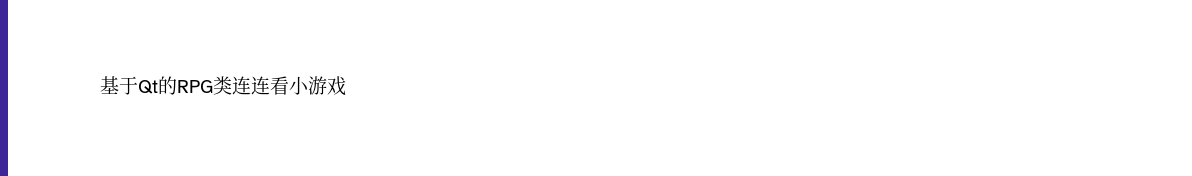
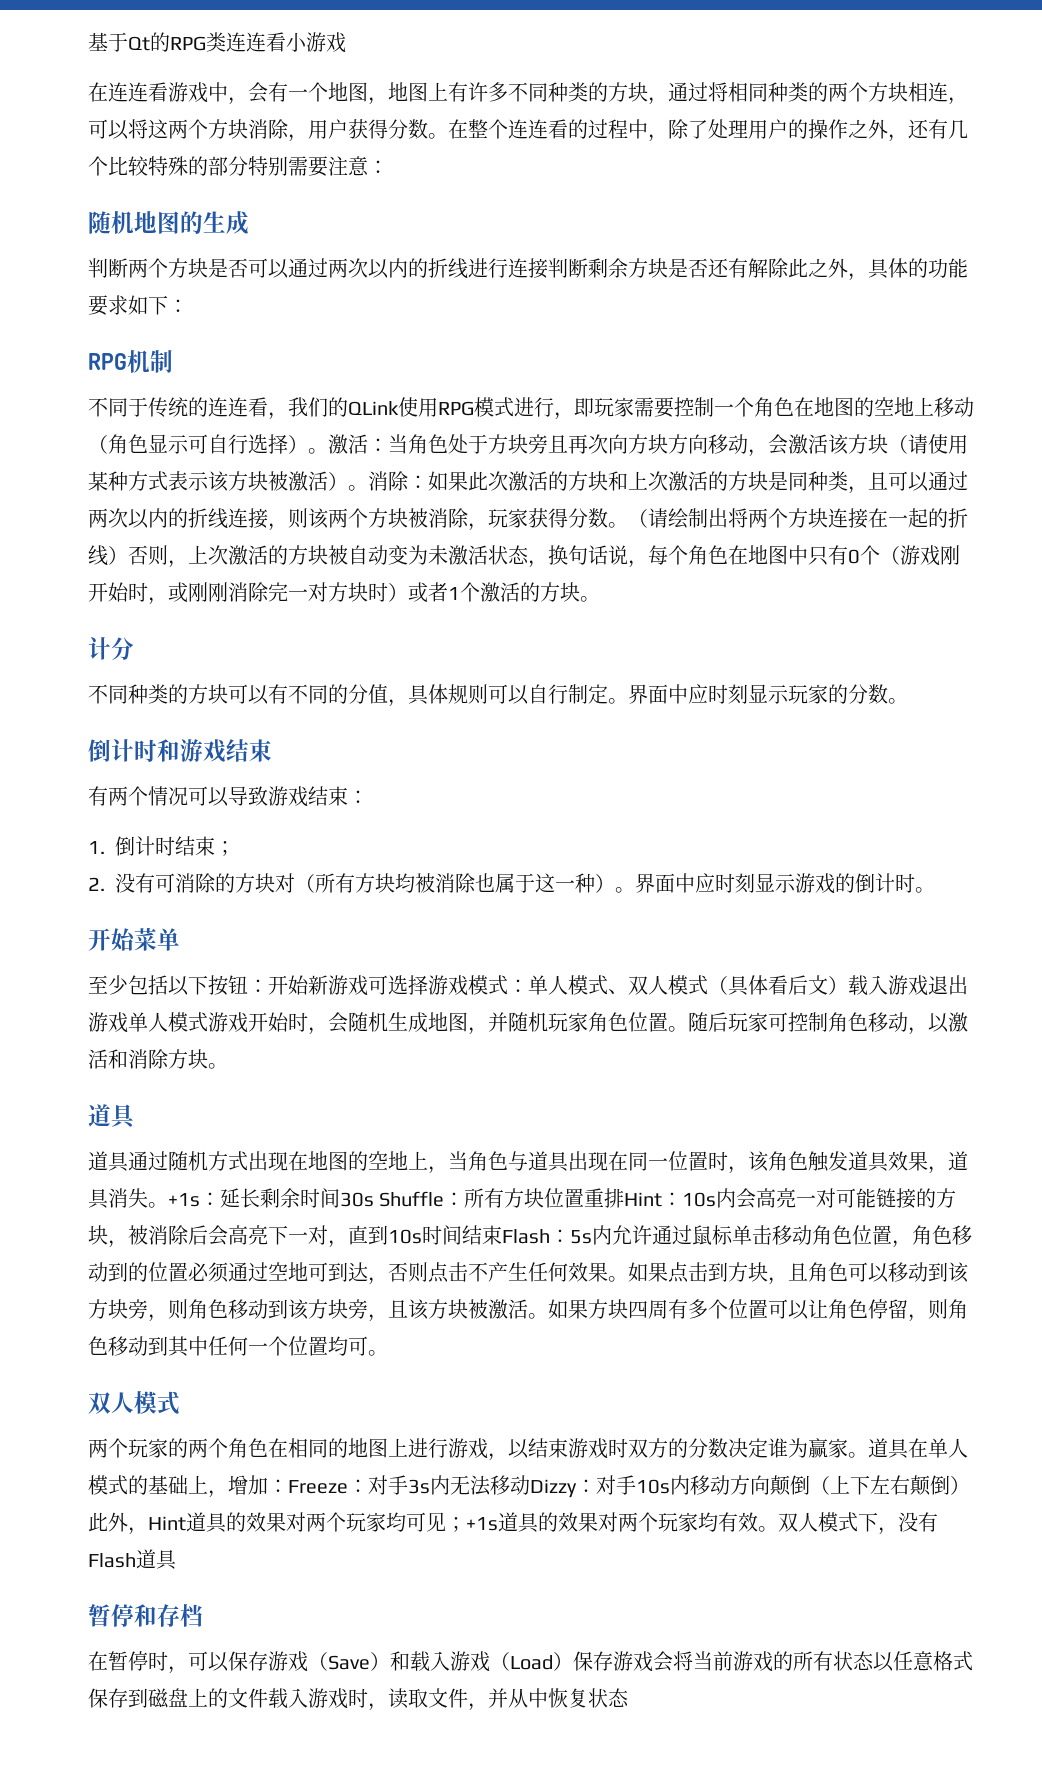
(346, 86) none -> [88,82,968,105] [88,119,968,142] [88,156,388,177] [88,211,249,235] [88,258,968,281] [88,295,188,316] [88,350,173,373] [88,397,974,420] [88,434,968,457] [88,471,968,494] [88,508,968,531] [88,545,960,568] [88,582,600,605] [88,637,134,660] [88,684,908,707] [88,739,272,763] [88,786,368,807] [88,836,235,856] [88,873,935,894] [88,928,180,951] [88,975,968,996] [88,1012,968,1035] [88,1049,228,1069] [88,1104,137,1129] [88,1151,968,1174] [88,1188,957,1209] [88,1225,972,1248] [88,1262,969,1285] [88,1299,968,1322] [88,1336,388,1357] [88,1391,180,1415] [88,1438,968,1461] [88,1475,970,1498] [88,1512,938,1535] [88,1549,177,1570] [88,1604,203,1627] [88,1651,973,1674] [88,1688,629,1711] // 在连连看游戏中，会有⼀个地图，地图上有许多不同种类的⽅块，通过将相同种类的两个⽅块相连，可以将这两个⽅块消除，⽤户获得分数。在整个连连看的过程中，除了处理⽤户的操作之外，还有⼏个⽐较特殊的部分特别需要注意： // 随机地图的⽣成 // 判断两个⽅块是否可以通过两次以内的折线进⾏连接判断剩余⽅块是否还有解除此之外，具体的功能要求如下： // RPG机制 // 不同于传统的连连看，我们的QLink使⽤RPG模式进⾏，即玩家需要控制⼀个⻆⾊在地图的空地上移动（⻆⾊显示可⾃⾏选择）。激活：当⻆⾊处于⽅块旁且再次向⽅块⽅向移动，会激活该⽅块（请使⽤某种⽅式表示该⽅块被激活）。消除：如果此次激活的⽅块和上次激活的⽅块是同种类，且可以通过两次以内的折线连接，则该两个⽅块被消除，玩家获得分数。（请绘制出将两个⽅块连接在⼀起的折线）否则，上次激活的⽅块被⾃动变为未激活状态，换句话说，每个⻆⾊在地图中只有0个（游戏刚开始时，或刚刚消除完⼀对⽅块时）或者1个激活的方块。 // 计分 // 不同种类的⽅块可以有不同的分值，具体规则可以⾃⾏制定。界⾯中应时刻显示玩家的分数。 // 倒计时和游戏结束 // 有两个情况可以导致游戏结束： // 1.倒计时结束； // 2.没有可消除的⽅块对（所有⽅块均被消除也属于这⼀种）。界⾯中应时刻显示游戏的倒计时。 // 开始菜单 // ⾄少包括以下按钮：开始新游戏可选择游戏模式：单⼈模式、双⼈模式（具体看后⽂）载⼊游戏退出游戏单⼈模式游戏开始时，会随机⽣成地图，并随机玩家⻆⾊位置。随后玩家可控制⻆⾊移动，以激活和消除⽅块。 // 道具 // 道具通过随机⽅式出现在地图的空地上，当⻆⾊与道具出现在同⼀位置时，该⻆⾊触发道具效果，道具消失。+1s：延⻓剩余时间30s Shuffle：所有⽅块位置重排Hint：10s内会⾼亮⼀对可能链接的⽅块，被消除后会⾼亮下⼀对，直到10s时间结束Flash：5s内允许通过⿏标单击移动⻆⾊位置，⻆⾊移动到的位置必须通过空地可到达，否则点击不产⽣任何效果。如果点击到⽅块，且⻆⾊可以移动到该⽅块旁，则⻆⾊移动到该⽅块旁，且该⽅块被激活。如果⽅块四周有多个位置可以让⻆⾊停留，则⻆⾊移动到其中任何⼀个位置均可。 // 双⼈模式 // 两个玩家的两个⻆⾊在相同的地图上进⾏游戏，以结束游戏时双⽅的分数决定谁为赢家。道具在单⼈模式的基础上，增加：Freeze：对⼿3s内⽆法移动Dizzy：对⼿10s内移动⽅向颠倒（上下左右颠倒）此外，Hint道具的效果对两个玩家均可⻅；+1s道具的效果对两个玩家均有效。双⼈模式下，没有Flash道具 // 暂停和存档 // 在暂停时，可以保存游戏（Save）和载⼊游戏（Load）保存游戏会将当前游戏的所有状态以任意格式保存到磁盘上的⽂件载⼊游戏时，读取⽂件，并从中恢复状态

